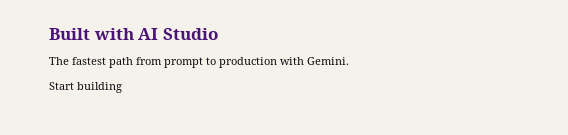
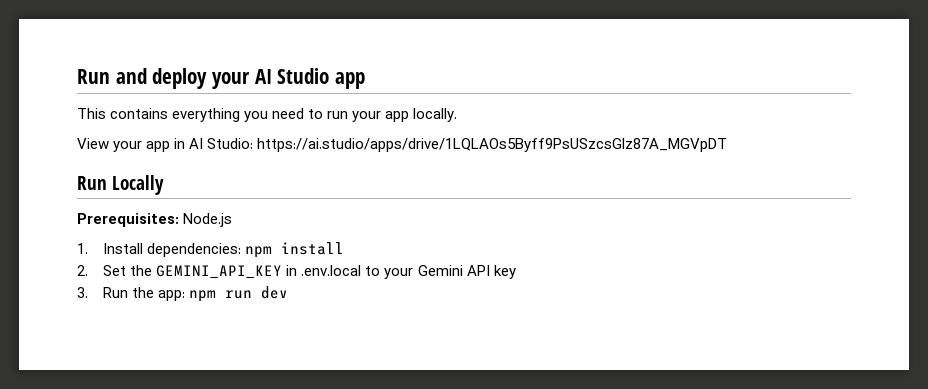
[49,28,218,40] [49,57,349,68] [49,82,122,93] Built with AI Studio // The fastest path from prompt to production with Gemini. // Start building -> [77,68,366,89] [77,108,458,122] [77,138,728,152] [77,175,165,195] [77,213,233,227] [77,242,345,258] [77,265,516,279] [77,286,289,302] Run and deploy your AI Studio app // This contains everything you need to run your app locally. // View your app in AI Studio: https://ai.studio/apps/drive/1LQLAOs5Byff9PsUSzcsGlz87A_MGVpDT // Run Locally // Prerequisites: Node.js // 1. Install dependencies: npm install // 2. Set the GEMINI_API_KEY in .env.local to your Gemini API key // 3. Run the app: npm run dev

